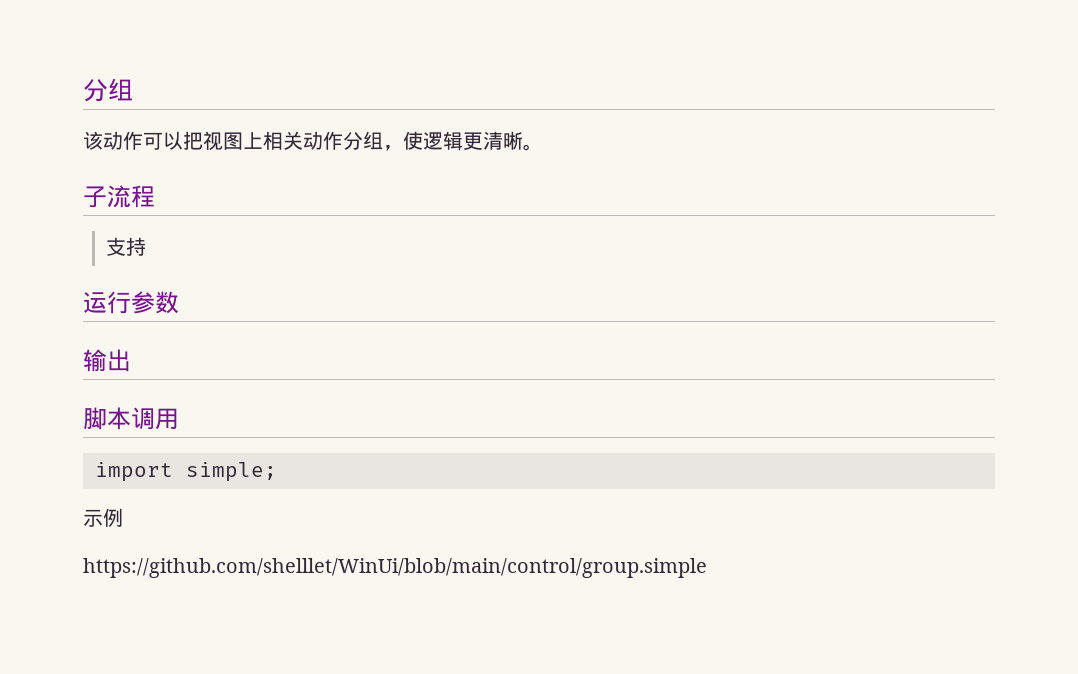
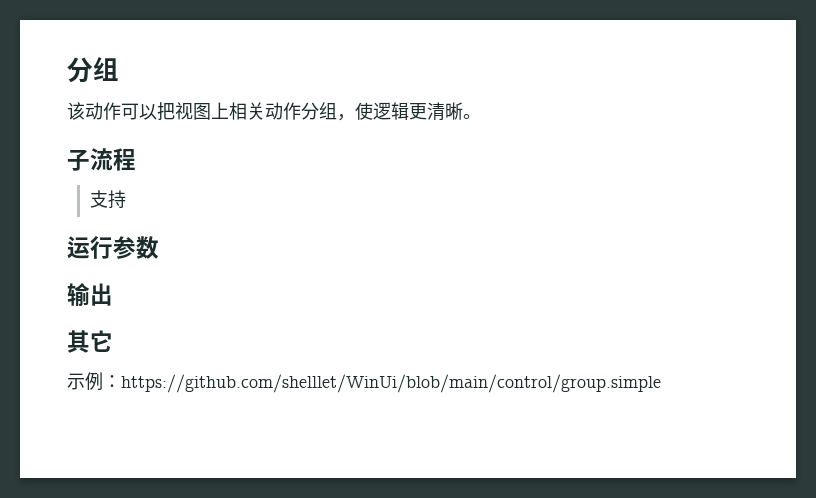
[83,407,179,430] [95,462,277,482] 脚本调用 // import simple; -> [67,330,113,353] 其它
(123, 517) // -> [103,375,121,388] ：

